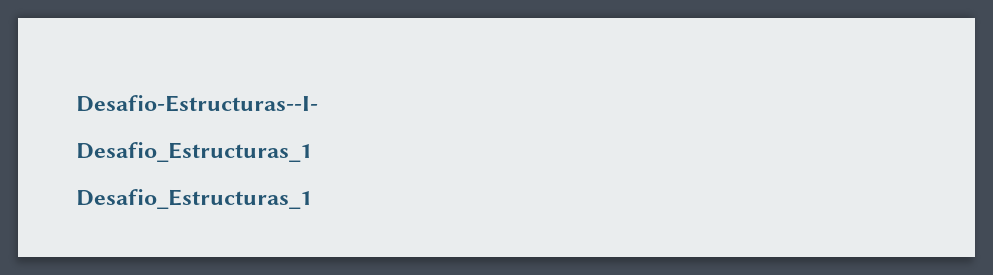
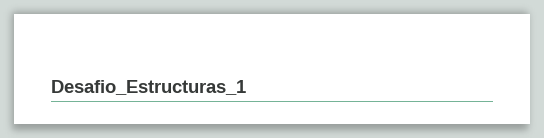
[76,95,318,112] [76,142,312,162] [76,189,312,209] Desafio-Estructuras--I- // Desafio_Estructuras_1 // Desafio_Estructuras_1 -> [51,80,246,95] Desafio_Estructuras_1

